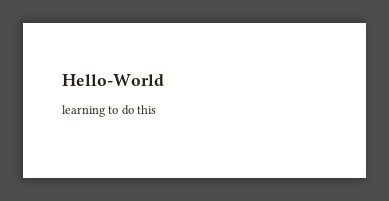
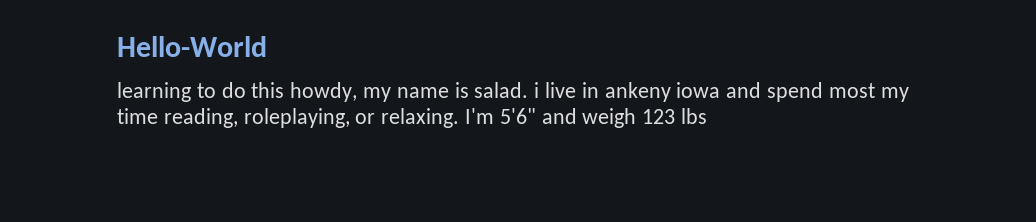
(157, 109) none -> [290,82,909,102] [117,108,708,128] howdy, my name is salad. i live in ankeny iowa and spend most my time reading, roleplaying, or relaxing. I'm 5'6" and weigh 123 lbs

